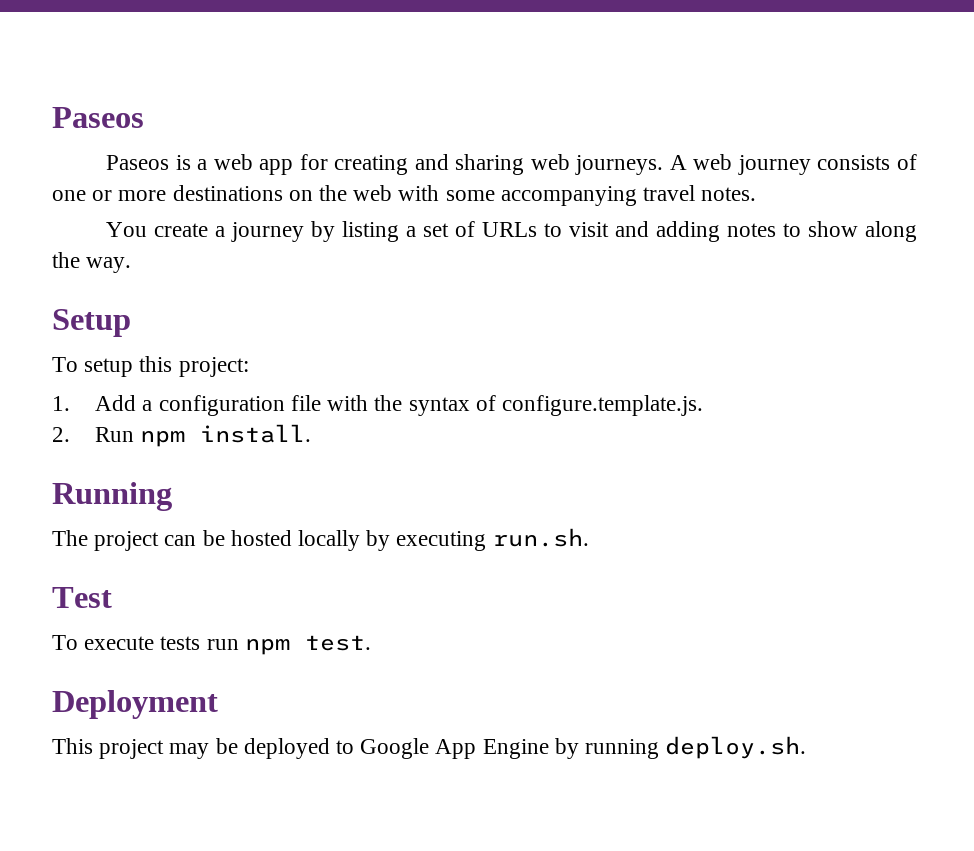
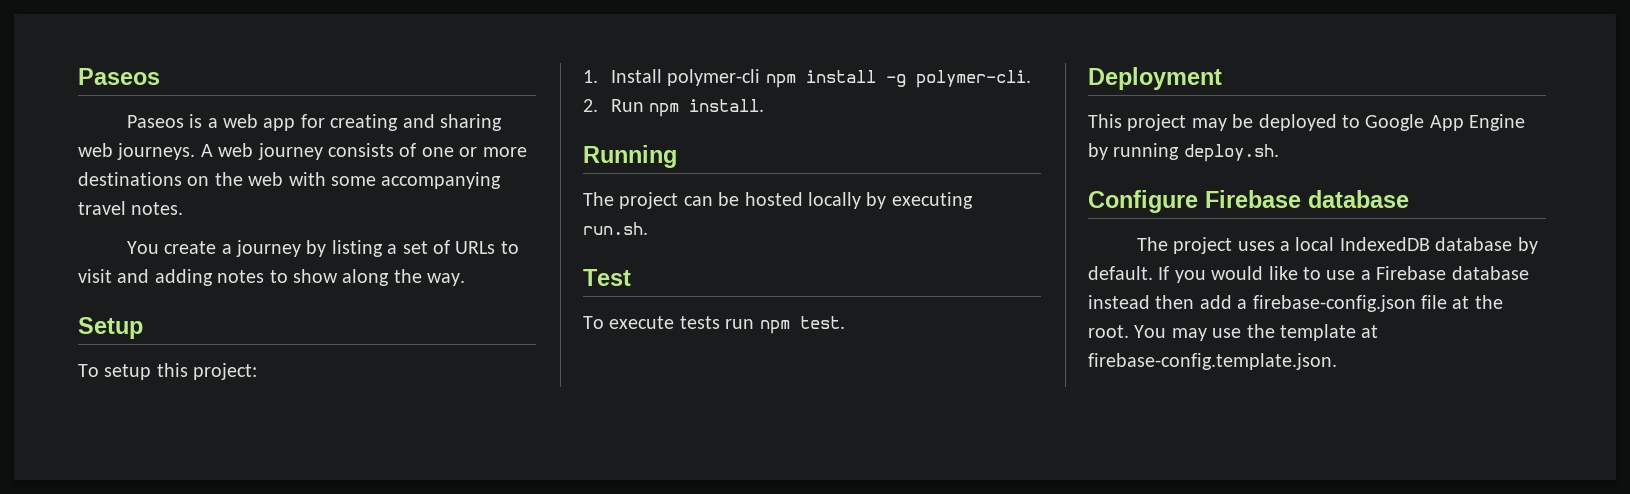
[95,395,703,416] Add a configuration file with the syntax of configure.template.js. -> [611,69,1031,88] Install polymer-cli npm install -g polymer-cli.
(807, 747) none -> [1088,190,1409,213] [1136,237,1538,254] [1088,266,1529,283] [1088,295,1503,312] [1088,324,1379,341] [1088,353,1337,370] // Configure Firebase database // The project uses a local IndexedDB database by default. If you would like to use a Firebase database instead then add a firebase-config.json file at the root. You may use the template at firebase-config.template.json.

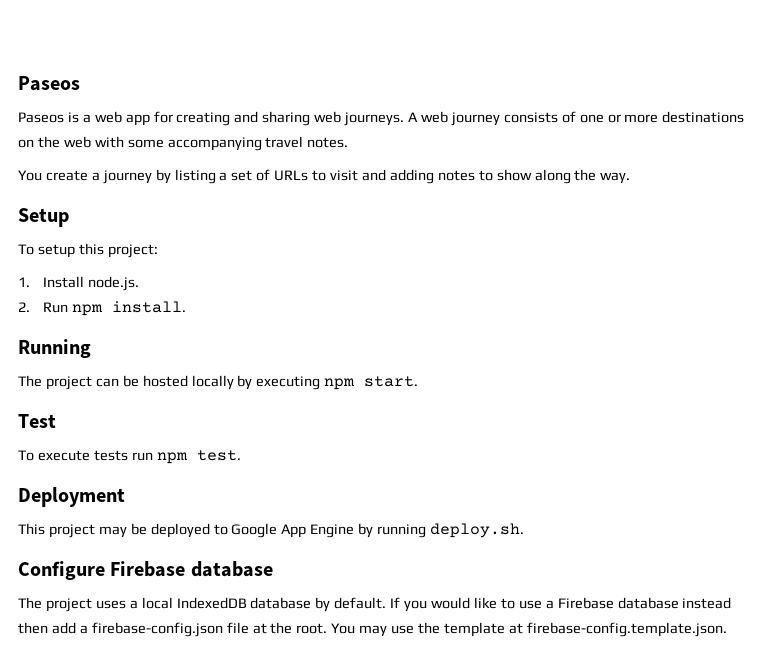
[667,69,1031,88] polymer-cli npm install -g polymer-cli. -> [87,276,139,291] node.js.
[583,222,648,235] run.sh. -> [324,376,419,390] npm start.

